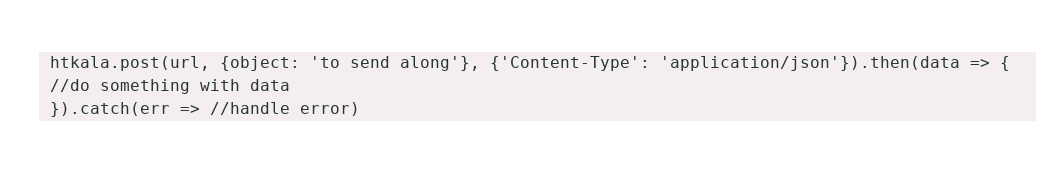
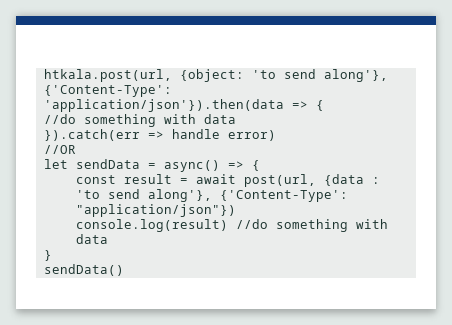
[210,102,291,115] //handle -> [171,129,220,139] handle
(361, 109) none -> [43,145,76,154] [43,159,260,172] [75,174,380,187] [75,189,348,202] [75,204,236,217] [75,219,388,232] [75,234,108,244] [43,250,52,261] [43,264,124,276] // //OR // let sendData = async() => { // const result = await post(url, {data : 'to send along'}, {'Content-Type': "application/json"}) // console.log(result) //do something with data // } // sendData()

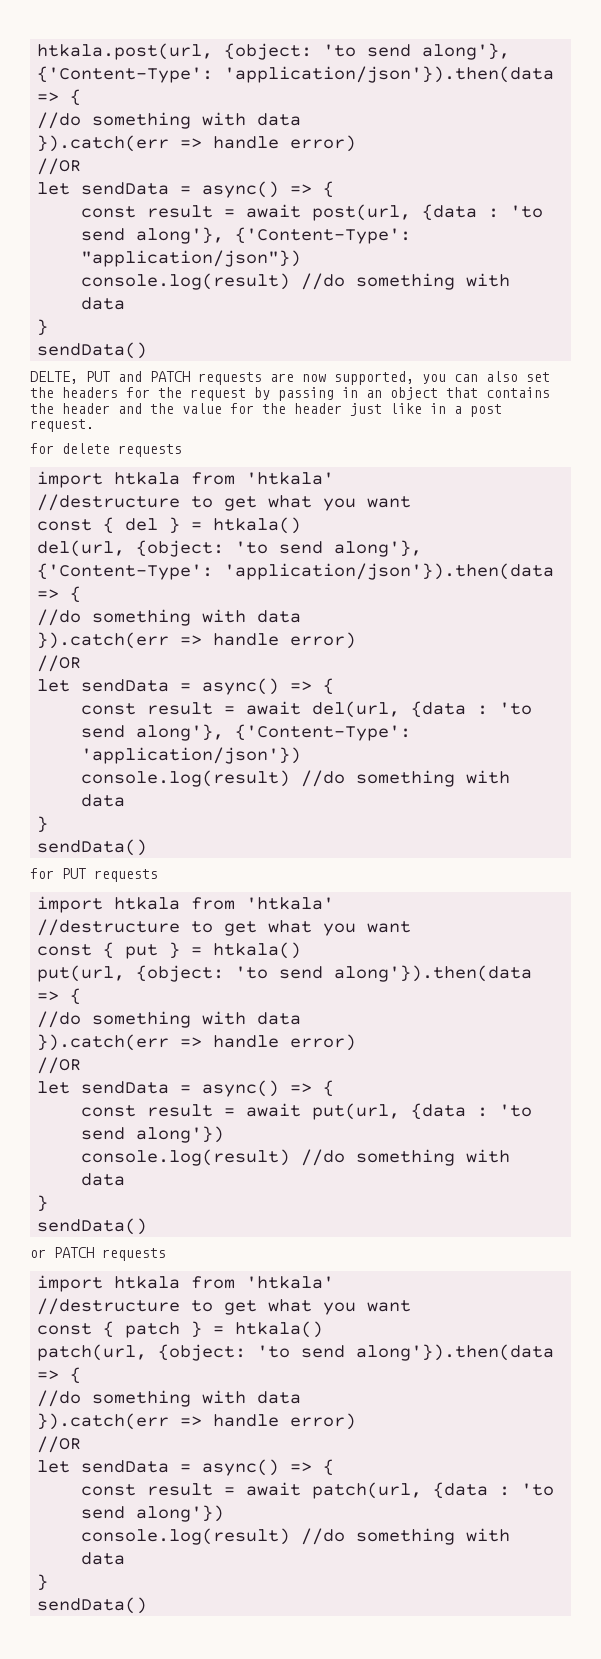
(124, 270) none -> [30,371,550,385] [30,387,550,401] [30,403,502,417] [30,419,94,432] [30,443,182,457] [37,471,335,488] [37,494,412,511] [37,517,302,534] [37,540,423,557] [37,563,555,580] [37,586,82,603] [37,609,302,626] [37,632,357,649] [37,655,82,672] [37,678,335,695] [81,701,533,718] [81,724,412,741] [81,747,302,764] [81,770,511,787] [81,794,126,807] [37,816,49,833] [37,839,148,856] [30,868,158,882] [37,896,335,913] [37,919,412,936] [37,942,302,959] [37,965,533,982] [37,988,82,1005] [37,1011,302,1028] [37,1034,357,1051] [37,1057,82,1074] [37,1080,335,1097] [81,1103,533,1120] [81,1126,225,1143] [81,1149,511,1166] [81,1173,126,1186] [37,1195,49,1212] [37,1218,148,1235] [30,1247,166,1261] [37,1275,335,1292] [37,1298,412,1315] [37,1321,324,1338] [37,1344,555,1361] [37,1367,82,1384] [37,1390,302,1407] [37,1413,357,1430] [37,1436,82,1453] [37,1459,335,1476] [81,1482,555,1499] [81,1505,225,1522] [81,1528,511,1545] [81,1552,126,1565] [37,1574,49,1591] [37,1597,148,1614] // DELTE, PUT and PATCH requests are now supported, you can also set the headers for the request by passing in an object that contains the header and the value for the header just like in a post request. // for delete requests // import htkala from 'htkala' // //destructure to get what you want // const { del } = htkala() // del(url, {object: 'to send along'}, {'Content-Type': 'application/json'}).then(data => { // //do something with data // }).catch(err => handle error) // //OR // let sendData = async() => { // const result = await del(url, {data : 'to send along'}, {'Content-Type': 'application/json'}) // console.log(result) //do something with data // } // sendData() // for PUT requests // import htkala from 'htkala' // //destructure to get what you want // const { put } = htkala() // put(url, {object: 'to send along'}).then(data => { // //do something with data // }).catch(err => handle error) // //OR // let sendData = async() => { // const result = await put(url, {data : 'to send along'}) // console.log(result) //do something with data // } // sendData() // or PATCH requests // import htkala from 'htkala' // //destructure to get what you want // const { patch } = htkala() // patch(url, {object: 'to send along'}).then(data => { // //do something with data // }).catch(err => handle error) // //OR // let sendData = async() => { // const result = await patch(url, {data : 'to send along'}) // console.log(result) //do something with data // } // sendData()

